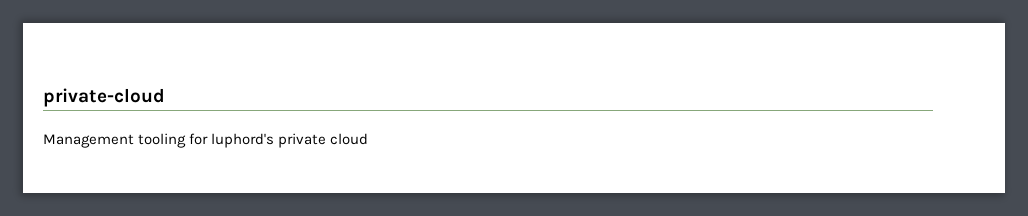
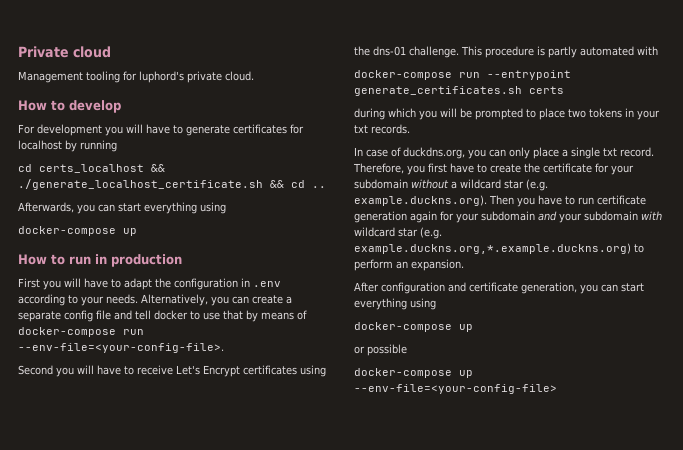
[43,88,165,107] private-cloud -> [18,46,111,58] Private cloud
[330,133,369,145] cloud -> [225,71,254,81] [18,100,121,113] [18,124,304,136] [18,140,117,152] [18,164,165,173] [18,179,326,190] [18,202,226,214] [18,226,137,236] [18,254,182,267] [18,278,281,290] [18,294,292,306] [18,310,307,322] [18,327,144,337] [18,343,224,353] [18,365,326,377] [354,46,658,58] [354,70,571,80] [354,86,564,96] [354,108,660,120] [354,124,410,134] [354,147,654,159] [353,163,634,175] [354,179,548,191] [354,195,646,207] [354,211,662,223] [354,227,442,239] [354,243,644,254] [354,259,464,271] [354,282,644,294] [354,298,436,310] [354,322,473,332] [354,344,407,356] [354,368,473,378] [354,384,557,394] cloud. // How to develop // For development you will have to generate certificates for localhost by running // cd certs_localhost && ./generate_localhost_certificate.sh && cd .. // Afterwards, you can start everything using // docker-compose up // How to run in production // First you will have to adapt the configuration in .env according to your needs. Alternatively, you can create a separate config file and tell docker to use that by means of docker-compose run --env-file=<your-config-file>. // Second you will have to receive Let's Encrypt certificates using the dns-01 challenge. This procedure is partly automated with // docker-compose run --entrypoint generate_certificates.sh certs // during which you will be prompted to place two tokens in your txt records. // In case of duckdns.org, you can only place a single txt record. Therefore, you first have to create the certificate for your subdomain without a wildcard star (e.g. example.duckns.org). Then you have to run certificate generation again for your subdomain and your subdomain with wildcard star (e.g. example.duckns.org,*.example.duckns.org) to perform an expansion. // After configuration and certificate generation, you can start everything using // docker-compose up // or possible // docker-compose up --env-file=<your-config-file>

